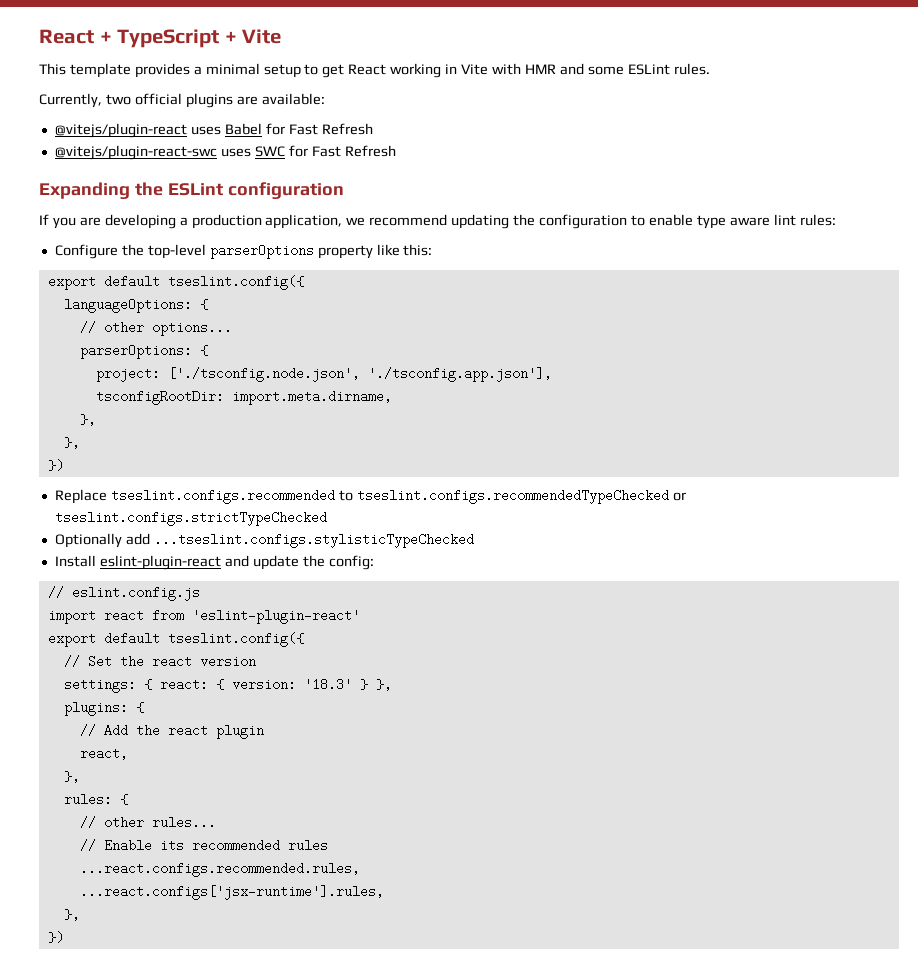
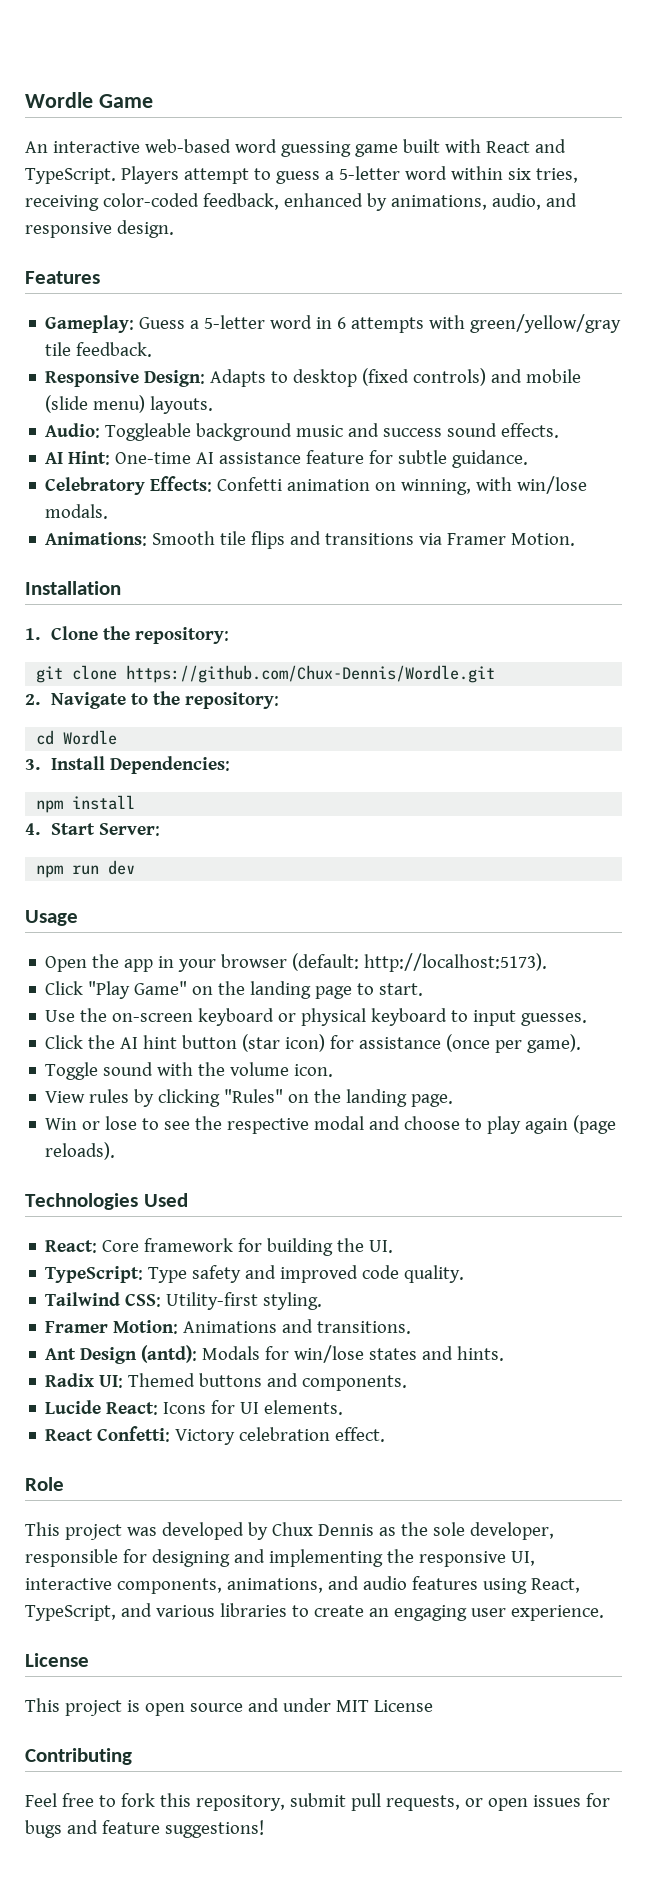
[39,29,282,48] [39,63,710,78] [39,93,325,108] [54,123,373,138] [54,145,396,160] [39,182,344,199] [39,214,836,229] [54,244,433,259] [47,275,304,290] [63,298,208,313] [79,321,232,336] [79,344,208,359] [95,367,552,382] [95,390,392,405] [79,413,96,426] [63,436,80,449] [47,459,64,472] [54,489,686,504] [54,511,327,526] [54,533,474,548] [54,555,374,570] [47,586,200,601] [47,609,360,624] [47,632,304,647] [63,655,256,668] [63,678,392,693] [63,701,144,716] [79,724,264,739] [79,747,128,760] [63,770,80,783] [63,793,128,806] [79,816,216,829] [79,839,328,852] [79,862,360,877] [79,885,384,900] [63,908,80,921] [47,931,64,944] React + TypeScript + Vite // This template provides a minimal setup to get React working in Vite with HMR and some ESLint rules. // Currently, two official plugins are available: // @vitejs/plugin-react uses Babel for Fast Refresh // @vitejs/plugin-react-swc uses SWC for Fast Refresh // Expanding the ESLint configuration // If you are developing a production application, we recommend updating the configuration to enable type aware lint rules: // Configure the top-level parserOptions property like this: // export default tseslint.config({ // languageOptions: { // // other options... // parserOptions: { // project: ['./tsconfig.node.json', './tsconfig.app.json'], // tsconfigRootDir: import.meta.dirname, // }, // }, // }) // Replace tseslint.configs.recommended to tseslint.configs.recommendedTypeChecked or tseslint.configs.strictTypeChecked // Optionally add ...tseslint.configs.stylisticTypeChecked // Install eslint-plugin-react and update the config: // // eslint.config.js // import react from 'eslint-plugin-react' // export default tseslint.config({ // // Set the react version // settings: { react: { version: '18.3' } }, // plugins: { // // Add the react plugin // react, // }, // rules: { // // other rules... // // Enable its recommended rules // ...react.configs.recommended.rules, // ...react.configs['jsx-runtime'].rules, // }, // }) -> [25,92,153,108] [25,139,566,157] [25,166,578,184] [25,193,577,211] [25,220,174,238] [25,271,100,284] [45,314,622,333] [45,342,153,357] [45,368,582,387] [45,395,214,414] [45,423,560,441] [45,450,529,468] [45,476,588,495] [45,504,109,519] [45,531,576,549] [25,581,121,595] [25,626,230,644] [36,665,496,683] [25,691,280,709] [36,730,118,745] [25,756,231,774] [36,795,136,813] [25,823,161,836] [36,860,136,878] [25,910,78,926] [45,953,548,972] [45,981,424,999] [45,1008,588,1026] [45,1034,582,1053] [45,1062,334,1080] [45,1089,454,1107] [45,1115,617,1134] [45,1142,116,1160] [25,1193,188,1210] [45,1238,394,1256] [45,1265,465,1283] [45,1292,323,1310] [45,1319,412,1334] [45,1345,505,1364] [45,1373,408,1391] [45,1400,344,1415] [45,1426,386,1445] [25,1477,64,1491] [25,1522,554,1540] [25,1549,535,1567] [25,1576,580,1594] [25,1603,604,1621] [25,1653,89,1667] [25,1698,433,1716] [25,1748,132,1765] [25,1793,610,1811] [25,1820,264,1838] Wordle Game // An interactive web-based word guessing game built with React and TypeScript. Players attempt to guess a 5-letter word within six tries, receiving color-coded feedback, enhanced by animations, audio, and responsive design. // Features // Gameplay: Guess a 5-letter word in 6 attempts with green/yellow/gray tile feedback. // Responsive Design: Adapts to desktop (fixed controls) and mobile (slide menu) layouts. // Audio: Toggleable background music and success sound effects. // AI Hint: One-time AI assistance feature for subtle guidance. // Celebratory Effects: Confetti animation on winning, with win/lose modals. // Animations: Smooth tile flips and transitions via Framer Motion. // Installation // 1. Clone the repository: // git clone https://github.com/Chux-Dennis/Wordle.git // 2. Navigate to the repository: // cd Wordle // 3. Install Dependencies: // npm install // 4. Start Server: // npm run dev // Usage // Open the app in your browser (default: http://localhost:5173). // Click "Play Game" on the landing page to start. // Use the on-screen keyboard or physical keyboard to input guesses. // Click the AI hint button (star icon) for assistance (once per game). // Toggle sound with the volume icon. // View rules by clicking "Rules" on the landing page. // Win or lose to see the respective modal and choose to play again (page reloads). // Technologies Used // React: Core framework for building the UI. // TypeScript: Type safety and improved code quality. // Tailwind CSS: Utility-first styling. // Framer Motion: Animations and transitions. // Ant Design (antd): Modals for win/lose states and hints. // Radix UI: Themed buttons and components. // Lucide React: Icons for UI elements. // React Confetti: Victory celebration effect. // Role // This project was developed by Chux Dennis as the sole developer, responsible for designing and implementing the responsive UI, interactive components, animations, and audio features using React, TypeScript, and various libraries to create an engaging user experience. // License // This project is open source and under MIT License // Contributing // Feel free to fork this repository, submit pull requests, or open issues for bugs and feature suggestions!

